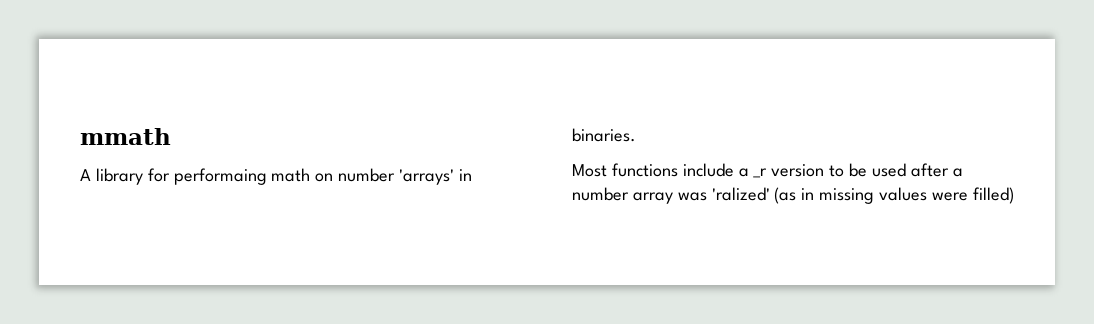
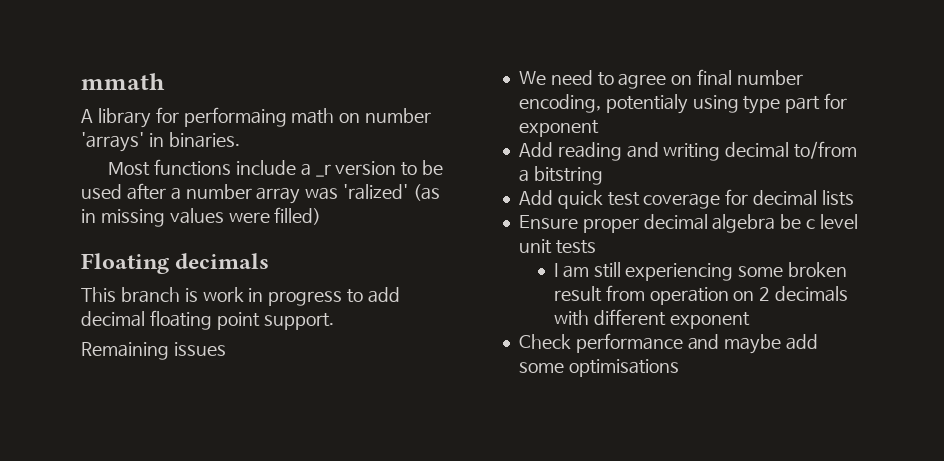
(1014, 195) none -> [81,253,270,274] [81,287,401,306] [81,310,334,330] [81,342,226,360] [518,69,803,89] [518,93,848,114] [518,120,599,137] [518,141,858,161] [518,166,603,185] [518,189,854,209] [518,214,858,233] [518,239,596,254] [553,262,848,281] [553,285,849,305] [553,309,750,329] [518,333,819,354] [518,359,679,377] // Floating decimals // This branch is work in progress to add decimal floating point support. // Remaining issues // We need to agree on final number encoding, potentialy using type part for exponent // Add reading and writing decimal to/from a bitstring // Add quick test coverage for decimal lists // Ensure proper decimal algebra be c level unit tests // I am still experiencing some broken result from operation on 2 decimals with different exponent // Check performance and maybe add some optimisations

